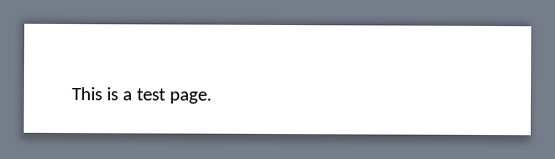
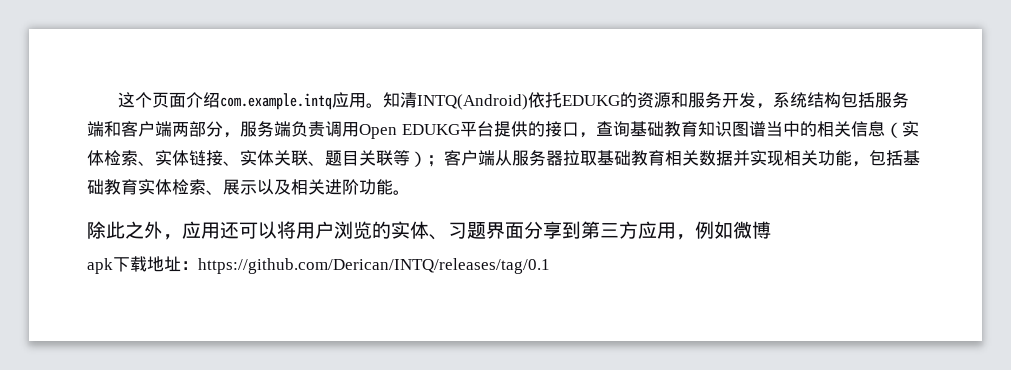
[71,87,212,104] This is a test page. -> [117,92,909,110] [87,121,919,139] [87,150,920,167] [87,179,410,195] [87,221,771,240] [87,256,550,274] 这个页面介绍com.example.intq应用。知清INTQ(Android)依托EDUKG的资源和服务开发，系统结构包括服务端和客户端两部分，服务端负责调用Open EDUKG平台提供的接口，查询基础教育知识图谱当中的相关信息（实体检索、实体链接、实体关联、题目关联等）；客户端从服务器拉取基础教育相关数据并实现相关功能，包括基础教育实体检索、展示以及相关进阶功能。 // 除此之外，应用还可以将用户浏览的实体、习题界面分享到第三方应用，例如微博 // apk下载地址：https://github.com/Derican/INTQ/releases/tag/0.1

